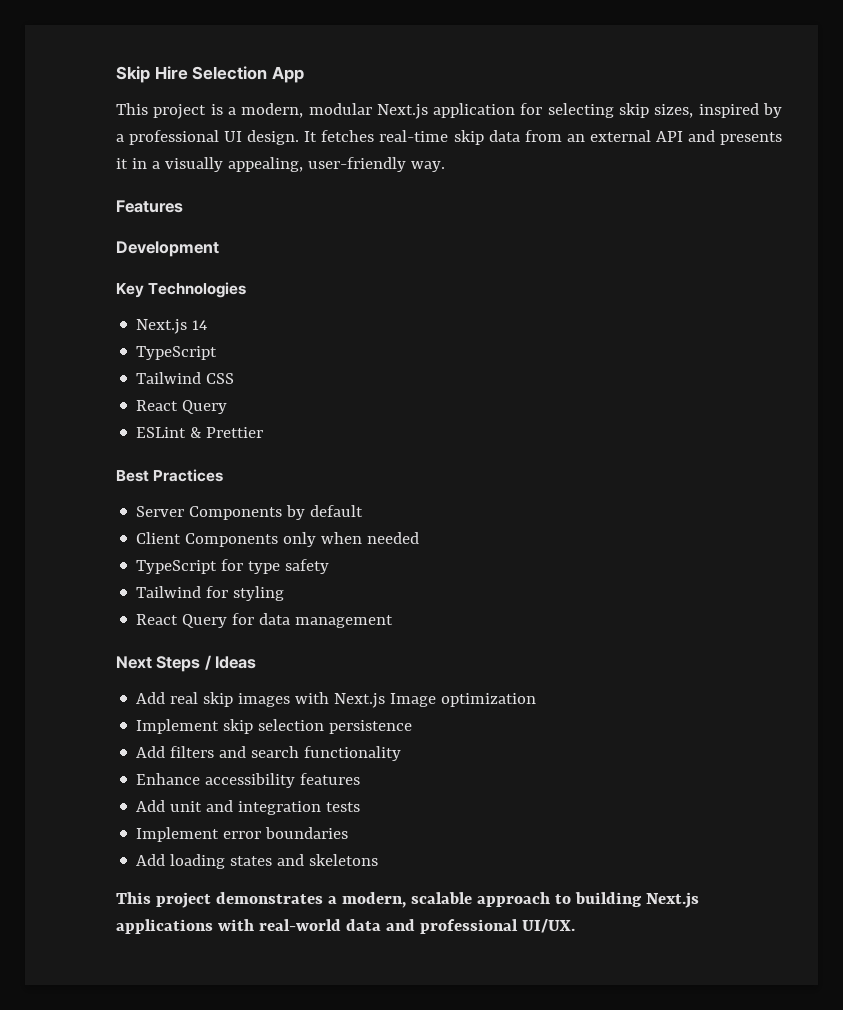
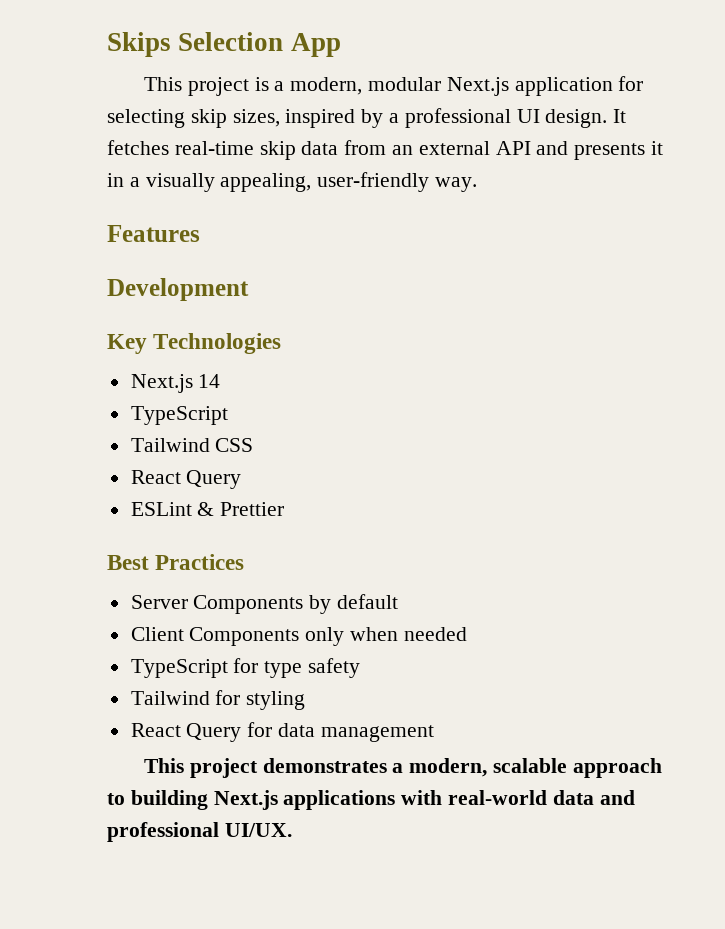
[116,66,188,83] Skip Hire -> [107,32,171,57] Skips
[116,655,257,672] [136,692,537,708] [136,719,413,734] [136,746,402,761] [136,773,361,788] [136,800,361,815] [136,827,349,842] [136,854,379,869] // Next Steps / Ideas // Add real skip images with Next.js Image optimization // Implement skip selection persistence // Add filters and search functionality // Enhance accessibility features // Add unit and integration tests // Implement error boundaries // Add loading states and skeletons -> (434, 733) none

